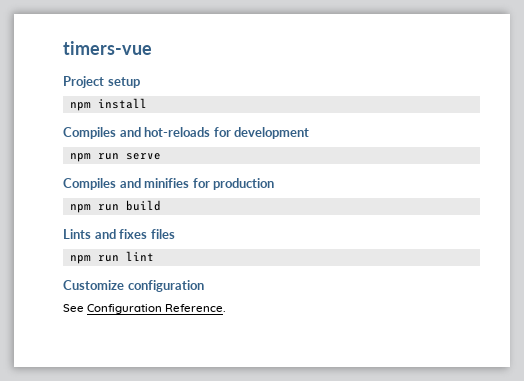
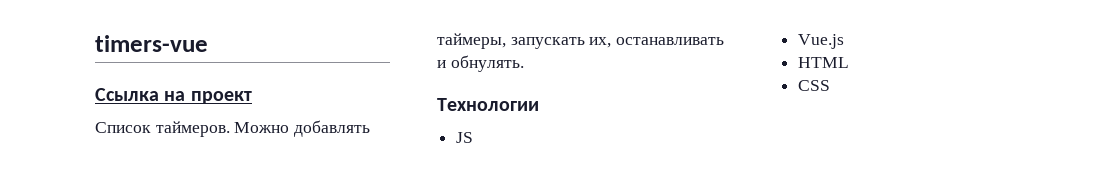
[63,76,140,88] [69,98,147,111] [63,127,310,139] [69,153,161,162] [63,178,275,190] [69,200,161,213] [63,229,175,239] [69,251,154,264] [63,280,204,292] [63,304,227,314] Project setup // npm install // Compiles and hot-reloads for development // npm run serve // Compiles and minifies for production // npm run build // Lints and fixes files // npm run lint // Customize configuration // See Configuration Reference. -> [95,88,252,104] [95,120,371,137] [437,33,725,49] [437,55,524,72] [437,98,539,111] [456,132,474,143] [798,34,845,49] [798,57,850,68] [798,80,831,91] Ссылка на проект // Список таймеров. Можно добавлять таймеры, запускать их, останавливать и обнулять. // Технологии // JS // Vue.js // HTML // CSS

